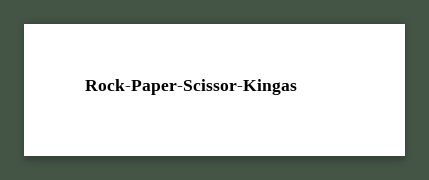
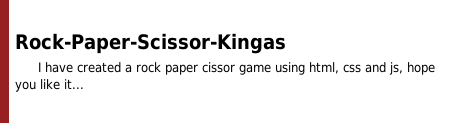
(297, 87) none -> [38,62,436,75] [15,79,84,92] // I have created a rock paper cissor game using html, css and js, hope you like it...

